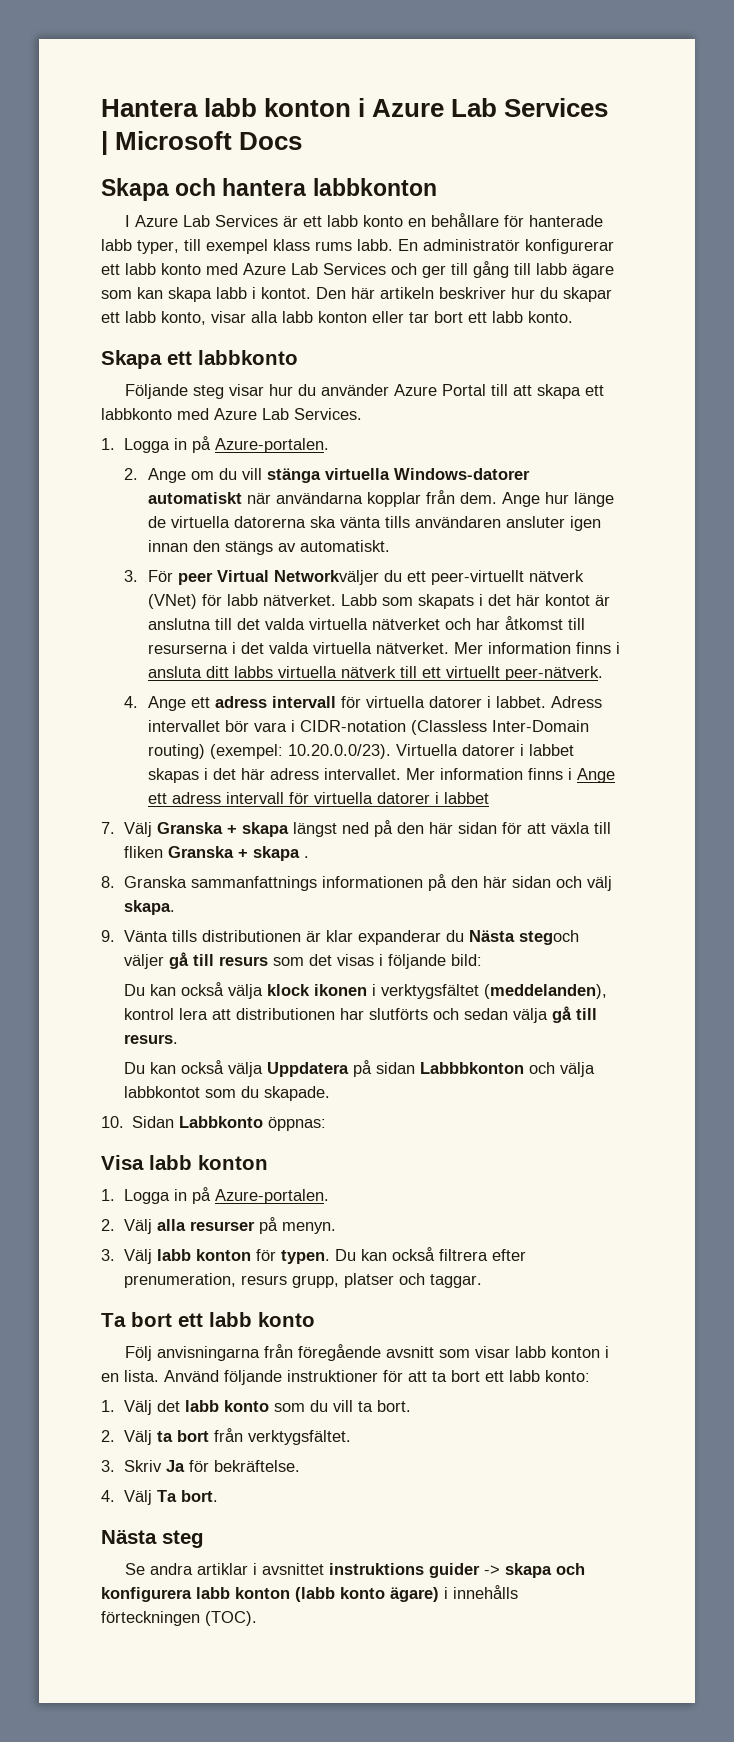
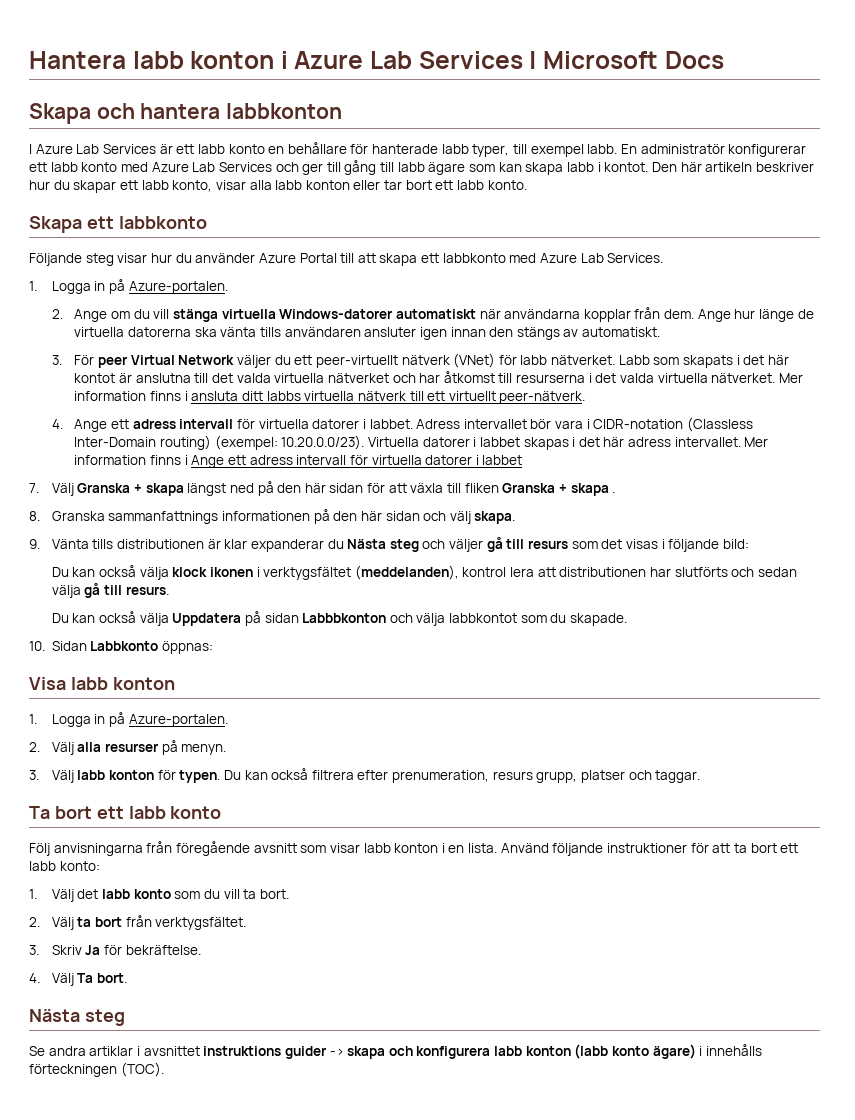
[273,239,352,251] klass rums -> (584, 150) none
[273,570,379,585] Networkväljer -> [178,355,271,368] Network väljer
[519,930,580,945] stegoch -> [389,539,446,552] steg och

